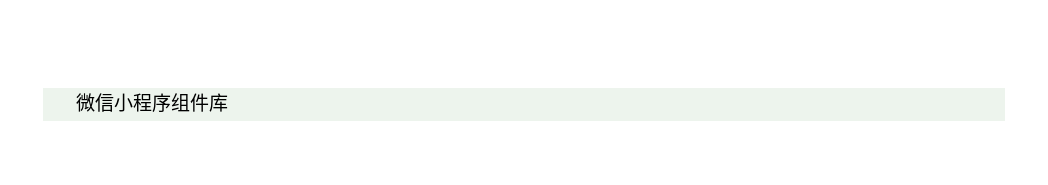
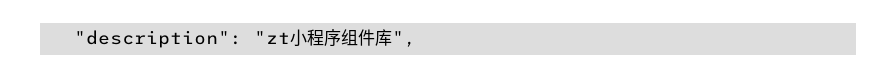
[76,93,115,112] 微信 -> [74,30,291,48] "description": "zt
(229, 102) none -> [392,31,417,47] ",

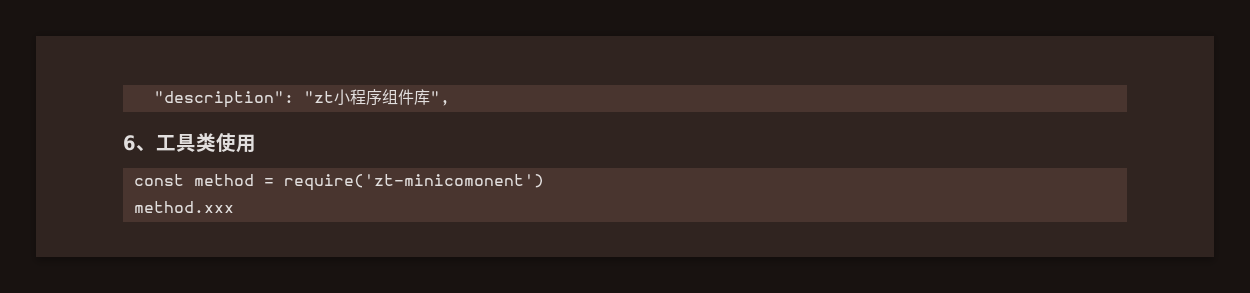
(417, 39) none -> [123,133,256,153] [133,174,544,191] [133,201,234,213] // 6、工具类使用 // const method = require('zt-minicomonent') // method.xxx

